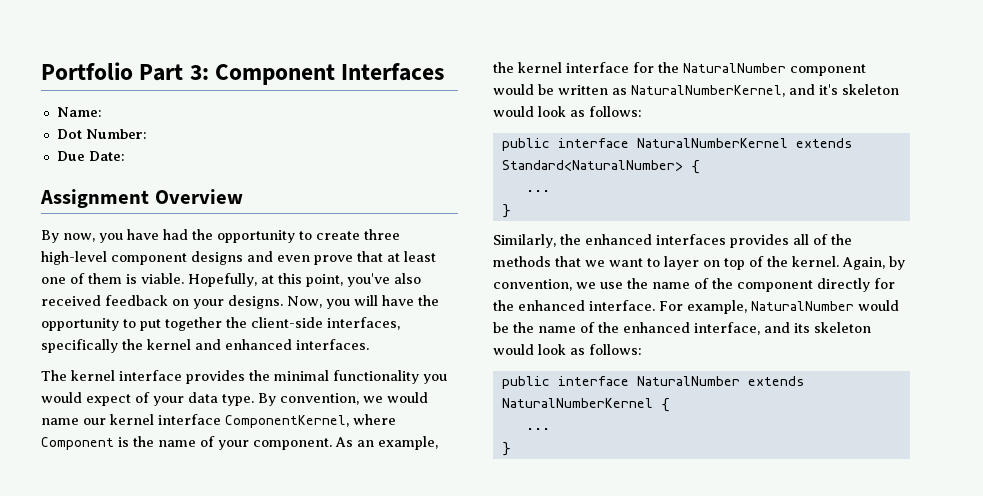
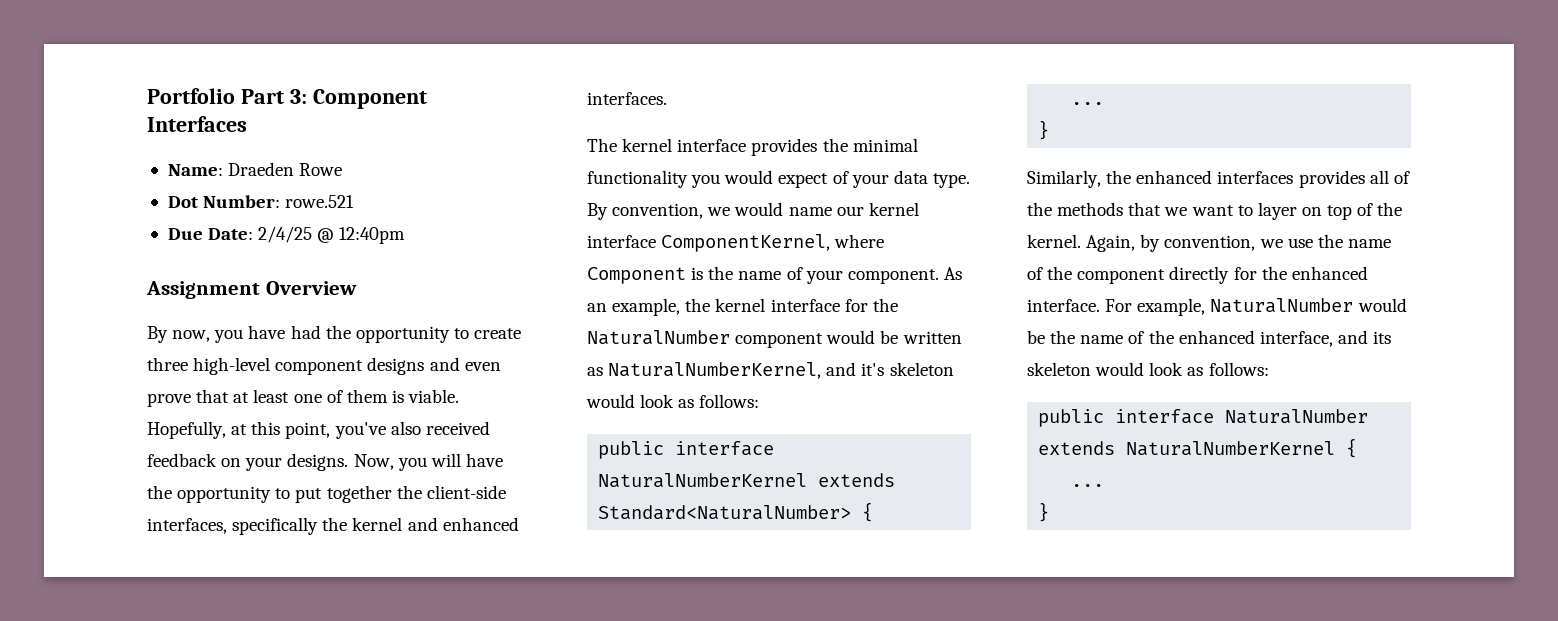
(102, 112) none -> [228,162,343,176] Draeden Rowe
(147, 134) none -> [285,195,355,208] rowe.521
(125, 156) none -> [258,226,406,244] 2/4/25 @ 12:40pm

